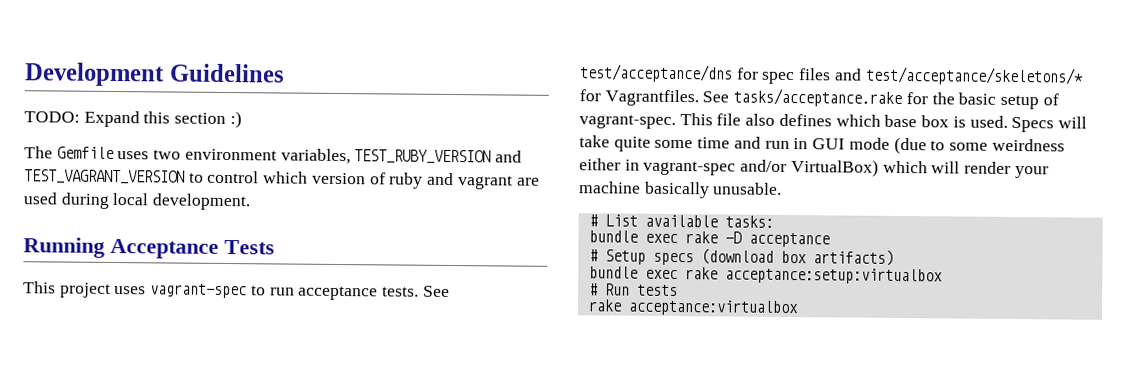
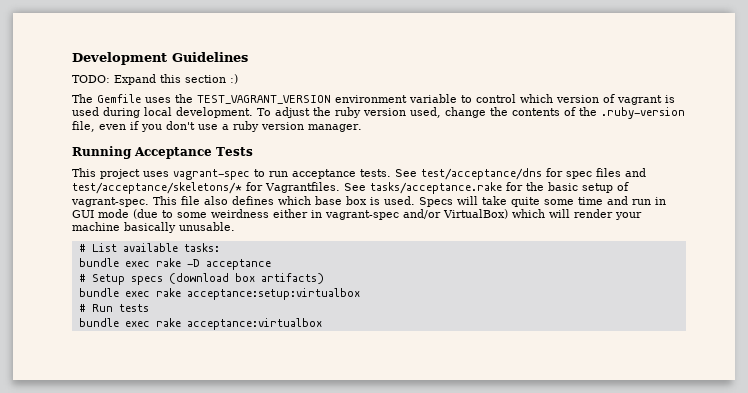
[153,148,523,165] [24,169,185,185] two environment variables, TEST_RUBY_VERSION and TEST_VAGRANT_VERSION -> [175,94,457,104] the TEST_VAGRANT_VERSION environment variable
[389,172,540,190] ruby and vagrant are -> [617,95,675,105] vagrant is
(251, 202) none -> [257,107,685,119] [72,121,362,132] To adjust the ruby version used, change the contents of the .ruby-version file, even if you don't use a ruby version manager.
(678, 290) none -> [78,318,150,327] bundle exec

